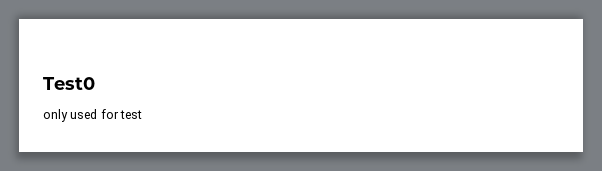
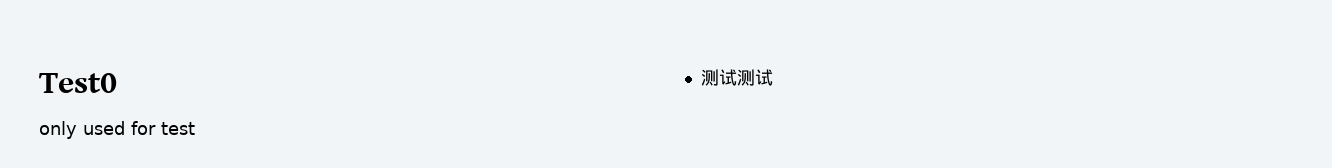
(143, 114) none -> [700,69,773,86] // 测试测试

